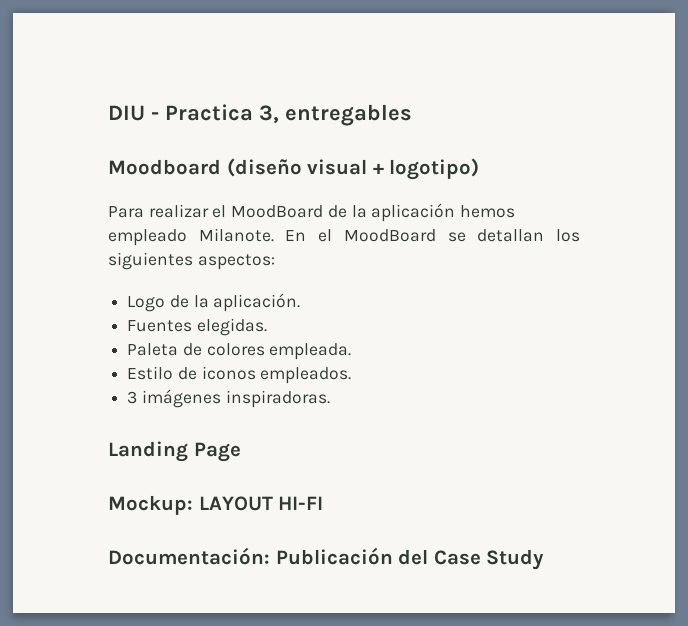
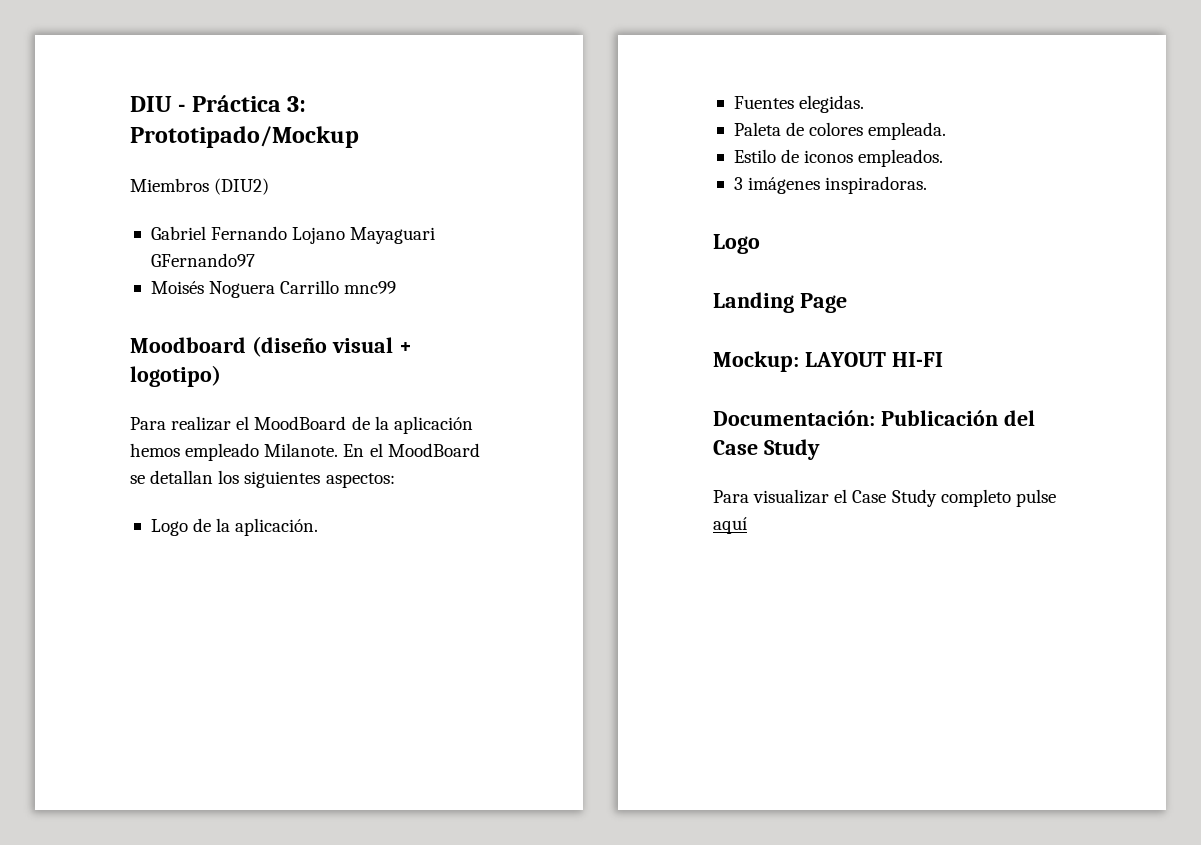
[165,104,412,126] Practica 3, entregables -> [191,95,307,112] [130,126,359,148] [130,178,270,195] [150,226,436,244] [150,253,255,267] [150,280,397,298] Práctica 3: Prototipado/Mockup // Miembros (DIU2) // Gabriel Fernando Lojano Mayaguari GFernando97 // Moisés Noguera Carrillo mnc99
(330, 399) none -> [713,234,760,254] // Logo
(545, 559) none -> [713,489,1056,507] [713,517,747,534] // Para visualizar el Case Study completo pulse aquí

